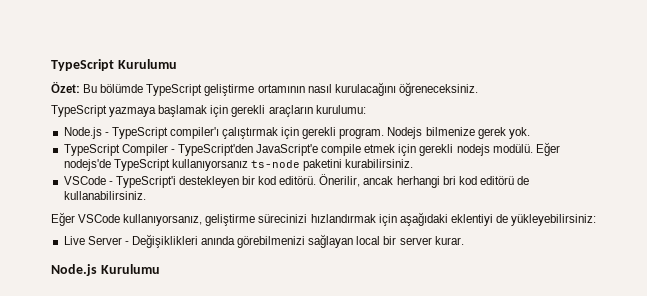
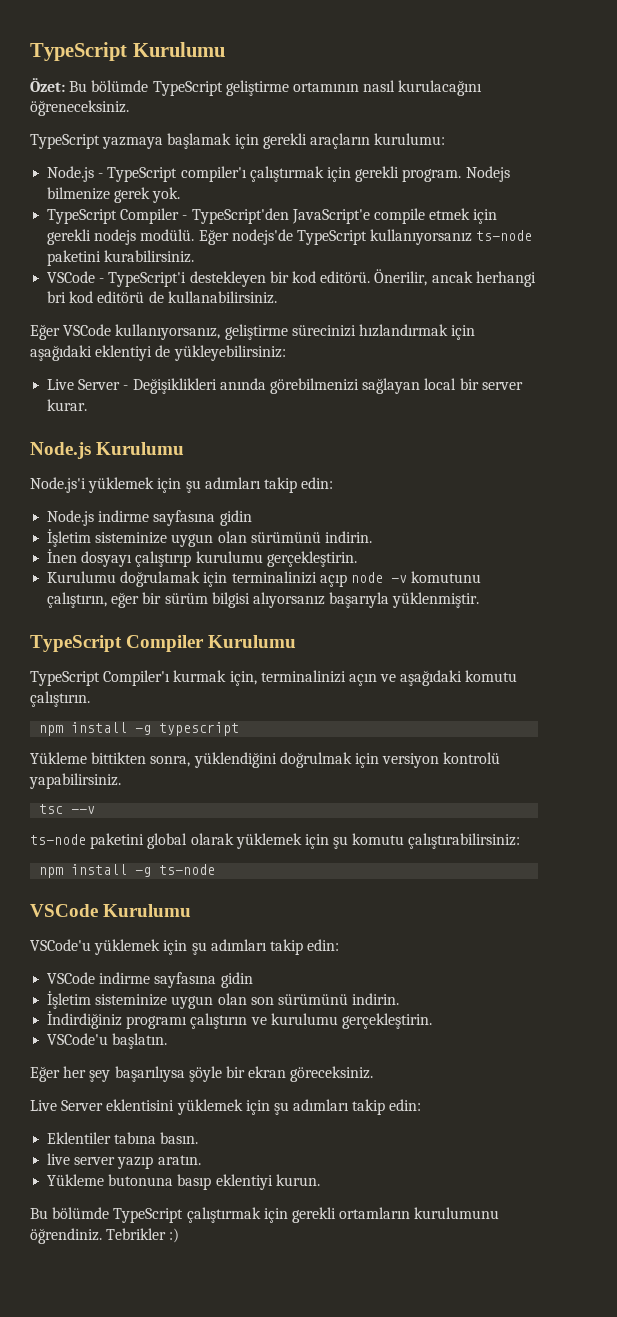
(160, 269) none -> [30,477,334,493] [47,510,252,526] [47,529,372,547] [47,549,357,567] [47,571,482,587] [47,592,480,608] [30,635,297,652] [30,670,518,686] [30,691,90,707] [39,722,240,736] [30,752,501,768] [29,773,121,789] [39,804,96,814] [30,833,521,849] [39,864,216,878] [30,904,192,917] [30,939,340,955] [47,972,253,988] [47,991,400,1009] [47,1011,432,1029] [47,1033,168,1049] [30,1066,374,1082] [30,1099,422,1115] [47,1132,199,1144] [47,1153,201,1169] [47,1174,320,1190] [30,1207,500,1223] [30,1228,180,1244] // Node.js'i yüklemek için şu adımları takip edin: // Node.js indirme sayfasına gidin // İşletim sisteminize uygun olan sürümünü indirin. // İnen dosyayı çalıştırıp kurulumu gerçekleştirin. // Kurulumu doğrulamak için terminalinizi açıp node -v komutunu çalıştırın, eğer bir sürüm bilgisi alıyorsanız başarıyla yüklenmiştir. // TypeScript Compiler Kurulumu // TypeScript Compiler'ı kurmak için, terminalinizi açın ve aşağıdaki komutu çalıştırın. // npm install -g typescript // Yükleme bittikten sonra, yüklendiğini doğrulmak için versiyon kontrolü yapabilirsiniz. // tsc --v // ts-node paketini global olarak yüklemek için şu komutu çalıştırabilirsiniz: // npm install -g ts-node // VSCode Kurulumu // VSCode'u yüklemek için şu adımları takip edin: // VSCode indirme sayfasına gidin // İşletim sisteminize uygun olan son sürümünü indirin. // İndirdiğiniz programı çalıştırın ve kurulumu gerçekleştirin. // VSCode'u başlatın. // Eğer her şey başarılıysa şöyle bir ekran göreceksiniz. // Live Server eklentisini yüklemek için şu adımları takip edin: // Eklentiler tabına basın. // live server yazıp aratın. // Yükleme butonuna basıp eklentiyi kurun. // Bu bölümde TypeScript çalıştırmak için gerekli ortamların kurulumunu öğrendiniz. Tebrikler :)

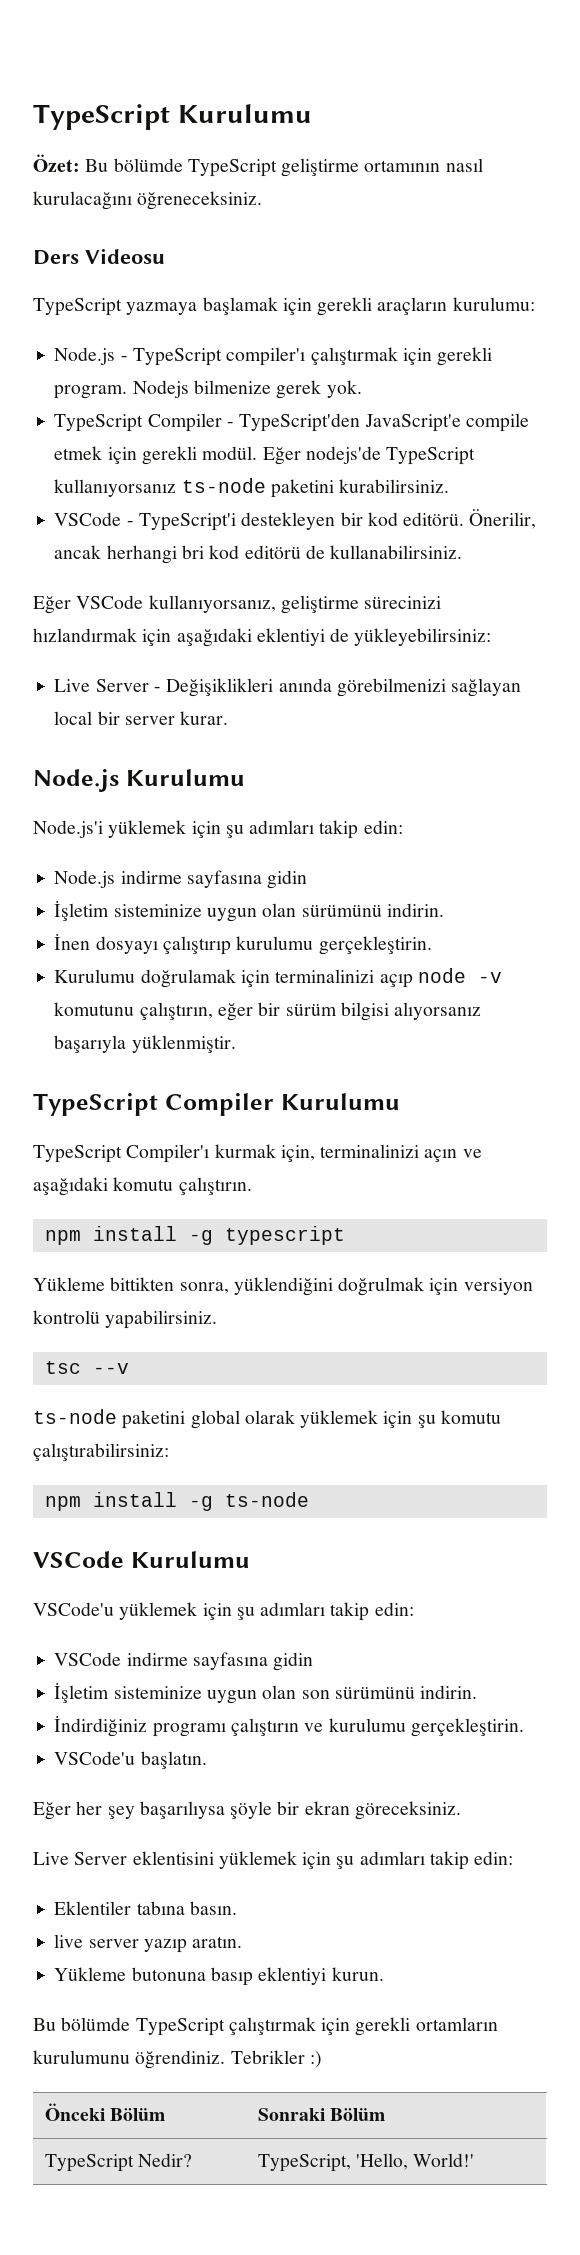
(129, 108) none -> [33,248,165,265] // Ders Videosu
[94,229,195,245] nodejs modülü. -> [202,446,258,460] modül.
(180, 1235) none -> [44,2103,166,2121] [257,2108,386,2121] [44,2153,193,2172] [257,2153,475,2172] // Önceki Bölüm | Sonraki Bölüm // TypeScript Nedir? | TypeScript, 'Hello, World!'

